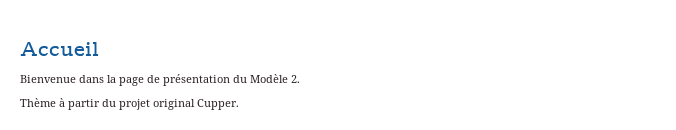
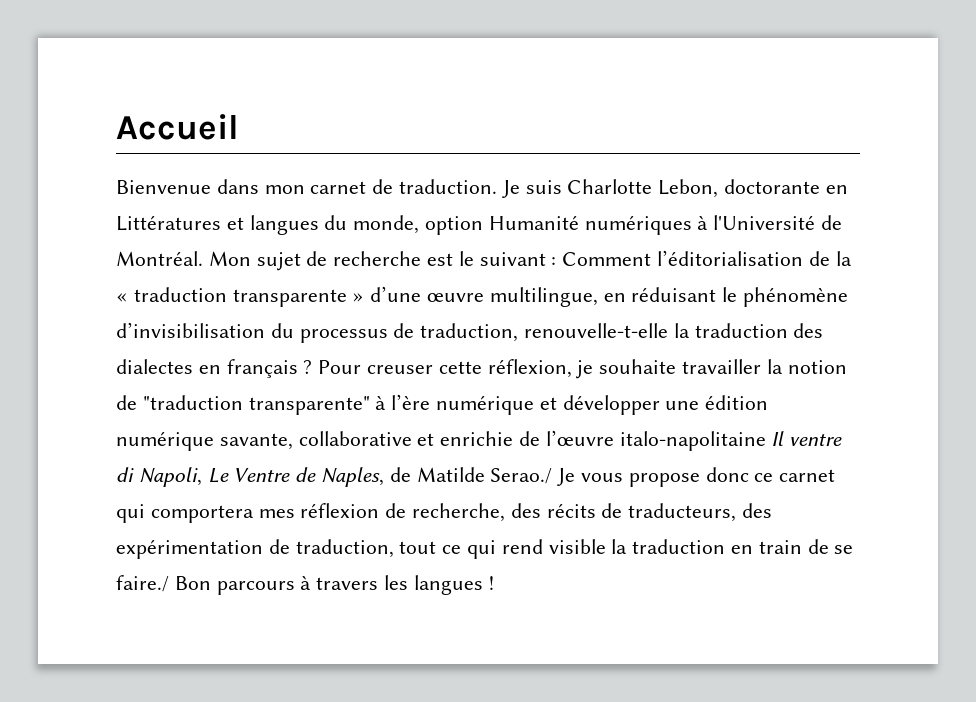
[107,74,300,86] [20,98,239,110] la page de présentation du Modèle 2. // Thème à partir du projet original Cupper. -> [264,179,848,198] [116,215,843,235] [116,250,852,271] [116,286,849,307] [116,322,824,343] [116,359,847,379] [116,394,769,415] [116,430,843,451] [116,467,836,487] [116,503,773,523] [116,539,854,559] [116,575,494,595] mon carnet de traduction. Je suis Charlotte Lebon, doctorante en Littératures et langues du monde, option Humanité numériques à l'Université de Montréal. Mon sujet de recherche est le suivant : Comment l’éditorialisation de la « traduction transparente » d’une œuvre multilingue, en réduisant le phénomène d’invisibilisation du processus de traduction, renouvelle-t-elle la traduction des dialectes en français ? Pour creuser cette réflexion, je souhaite travailler la notion de "traduction transparente" à l’ère numérique et développer une édition numérique savante, collaborative et enrichie de l’œuvre italo-napolitaine Il ventre di Napoli, Le Ventre de Naples, de Matilde Serao./ Je vous propose donc ce carnet qui comportera mes réflexion de recherche, des récits de traducteurs, des expérimentation de traduction, tout ce qui rend visible la traduction en train de se faire./ Bon parcours à travers les langues !

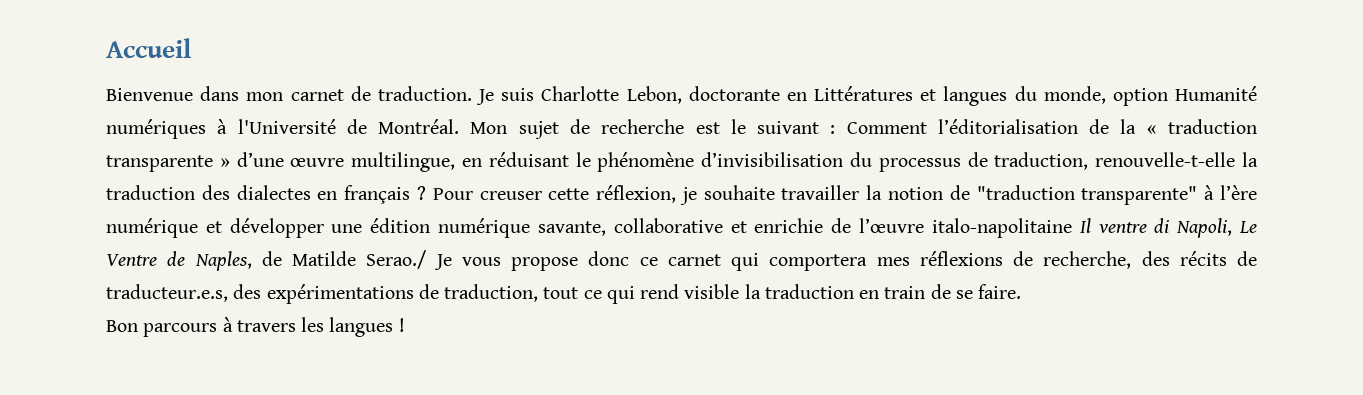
[300,503,380,518] réflexion -> [919,251,1003,266] réflexions
[628,503,773,522] [116,539,263,559] traducteurs, des expérimentation -> [106,284,414,304] traducteur.e.s, des expérimentations
[116,575,169,592] faire./ -> [978,284,1022,299] faire. //

